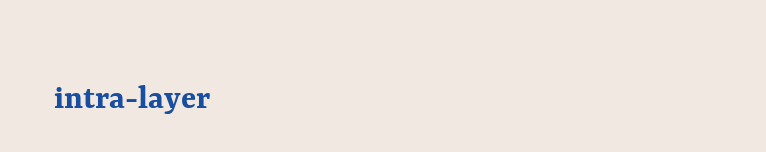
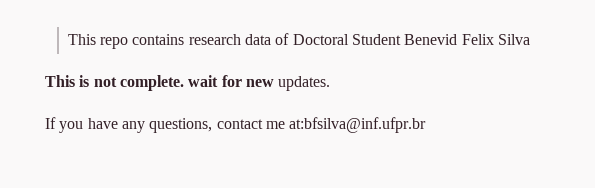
[54,85,210,114] intra-layer -> [67,33,530,49] [45,75,331,91] [45,117,427,133] This repo contains research data of Doctoral Student Benevid Felix Silva // This is not complete. wait for new updates. // If you have any questions, contact me at:bfsilva@inf.ufpr.br

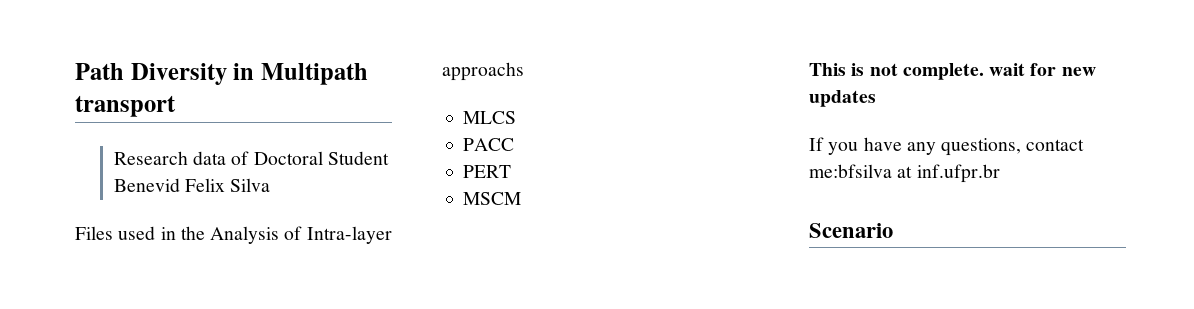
[67,34,241,49] This repo contains research -> [75,63,368,85] [75,95,176,117] [113,151,188,165] Path Diversity in Multipath transport // Research
(530, 39) none -> [75,226,392,244] [442,62,524,81] [463,111,517,124] [463,138,515,151] [463,165,512,178] [463,192,522,205] // Files used in the Analysis of Intra-layer approachs // MLCS // PACC // PERT // MSCM
[278,76,331,91] updates. -> [809,90,876,107] updates
[265,117,427,133] me at:bfsilva@inf.ufpr.br -> [809,164,1000,183] [809,223,893,238] me:bfsilva at inf.ufpr.br // Scenario

